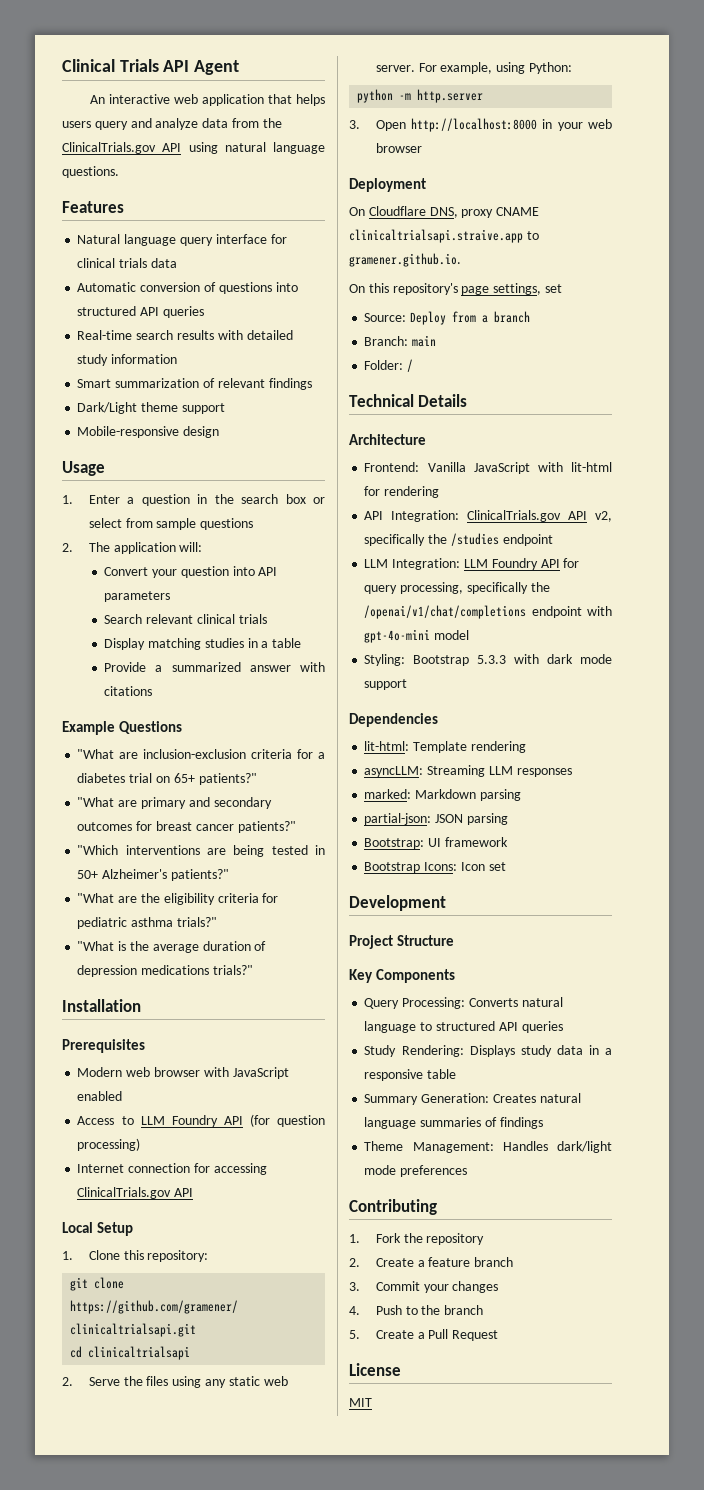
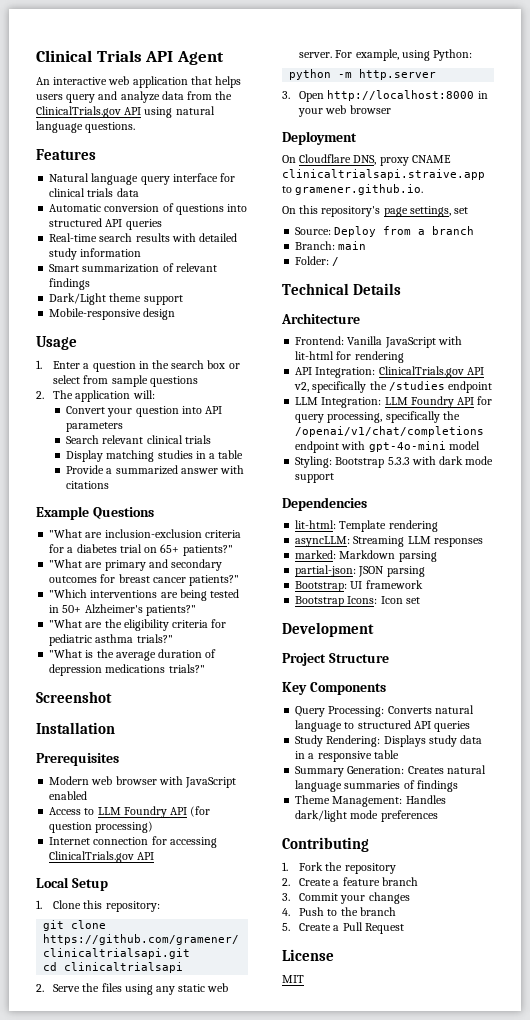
(253, 970) none -> [36,691,112,703] // Screenshot

